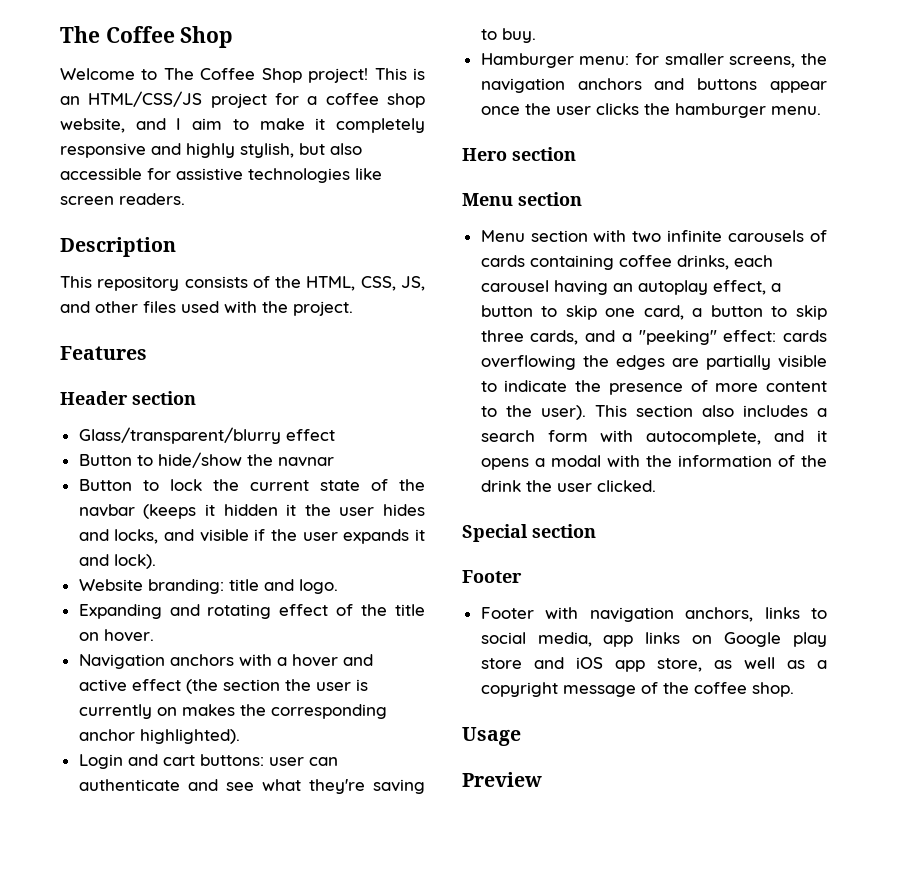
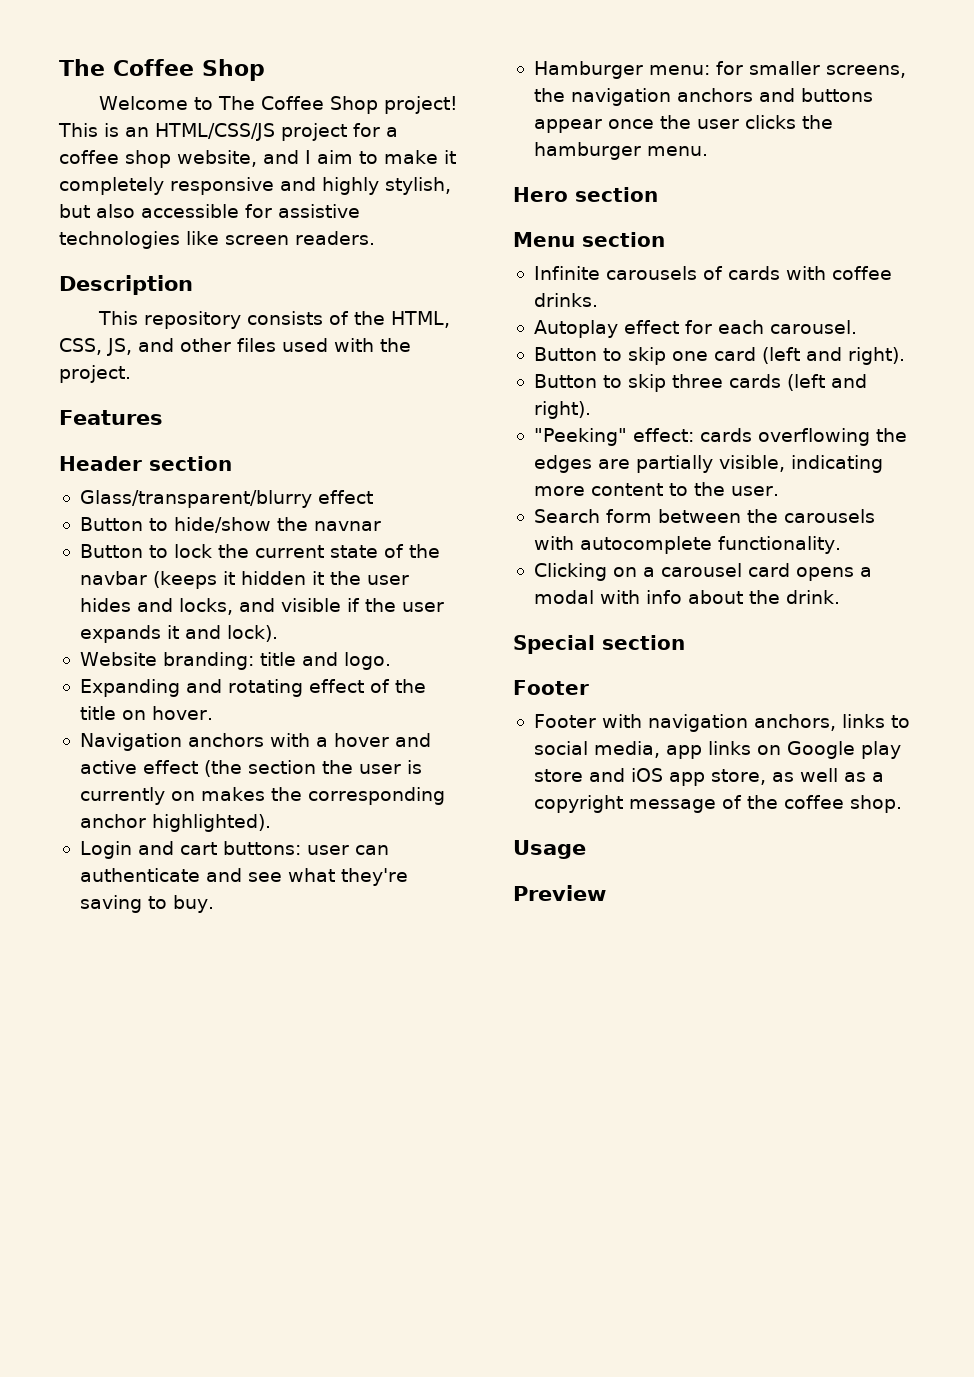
[480,230,827,242] [480,255,773,270] [480,280,781,295] [480,305,827,320] [480,330,717,345] Menu section with two infinite carousels of cards containing coffee drinks, each carousel having an autoplay effect, a button to skip one card, a button to skip three cards, and a "peeking" -> [533,266,892,280] [533,293,598,307] [533,320,857,338] [533,347,905,365] [533,374,867,392] [533,401,591,419] [533,428,627,446] Infinite carousels of cards with coffee drinks. // Autoplay effect for each carousel. // Button to skip one card (left and right). // Button to skip three cards (left and right). // "Peeking"
[778,355,827,368] [480,380,827,395] [480,405,827,420] [480,430,827,445] [480,455,827,470] [480,480,656,492] visible to indicate the presence of more content to the user). This section also includes a search form with autocomplete, and it opens a modal with the information of the drink the user clicked. -> [718,455,883,473] [533,482,779,496] [533,509,875,523] [533,536,841,554] [533,563,872,581] [533,590,840,604] visible, indicating more content to the user. // Search form between the carousels with autocomplete functionality. // Clicking on a carousel card opens a modal with info about the drink.

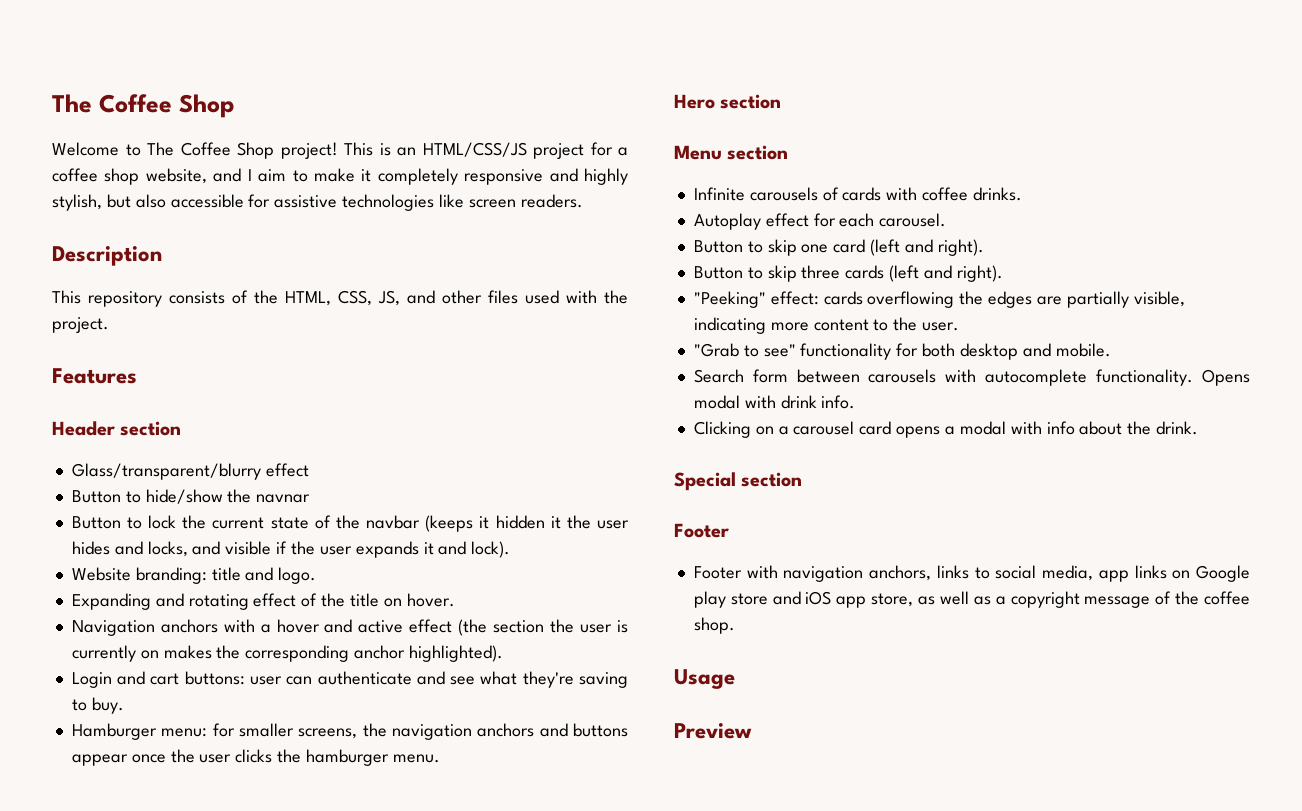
(779, 491) none -> [693,343,1111,360] // "Grab to see" functionality for both desktop and mobile.
[746,509,778,523] the -> (860, 376) none
(841, 545) none -> [1202,369,1250,386] [693,395,856,409] Opens modal with drink info.

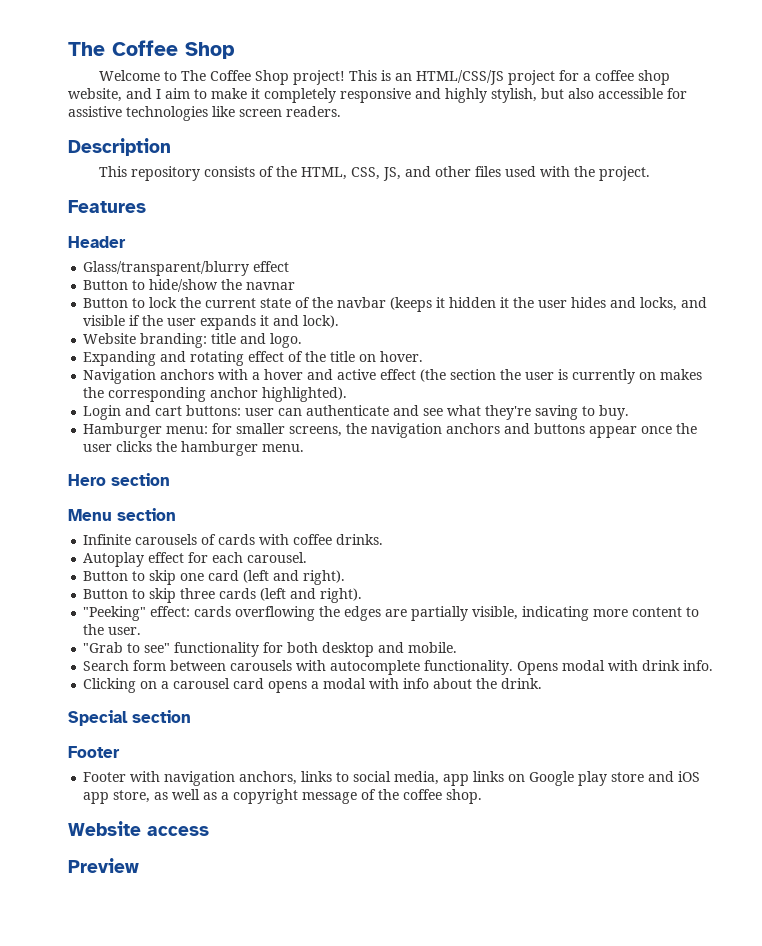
[120,421,182,436] section -> (126, 242) none
[674,669,735,689] Usage -> [68,821,209,836] Website access

